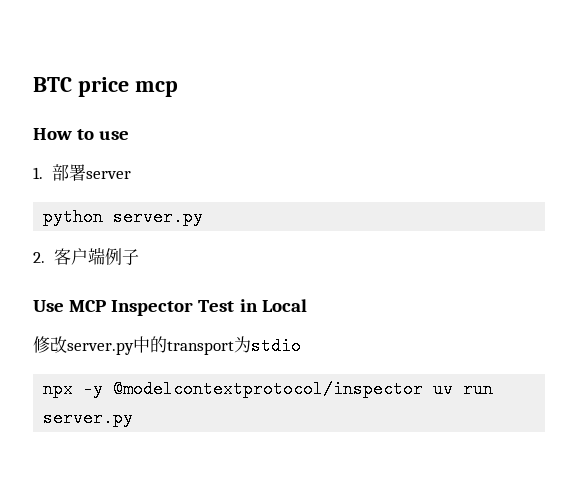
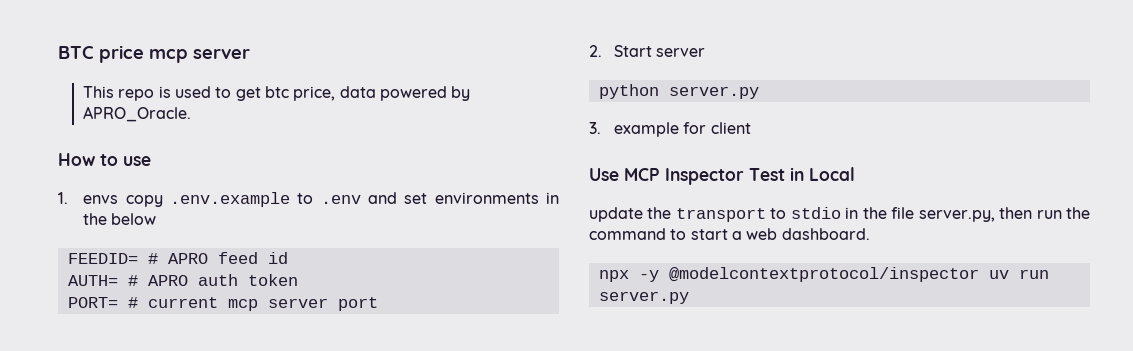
[33,128,130,140] [33,164,87,181] // How to use // 1.部署 -> [193,49,250,59] [83,86,471,101] [83,106,192,122] [58,153,151,166] [58,192,559,207] [83,213,157,225] [67,252,288,264] [67,274,298,286] [67,297,378,311] [589,45,653,57] server // This repo is used to get btc price, data powered by APRO_Oracle. // How to use // 1. envs copy .env.example to .env and set environments in the below // FEEDID= # APRO feed id // AUTH= # APRO auth token // PORT= # current mcp server port // 2. Start
[33,247,139,265] 2.客户端例子 -> [589,122,751,137] 3. example for client
[33,336,301,355] 修改server.py中的transport为stdio -> [589,207,1090,222] [589,228,870,240] update the transport to stdio in the file server.py, then run the command to start a web dashboard.

